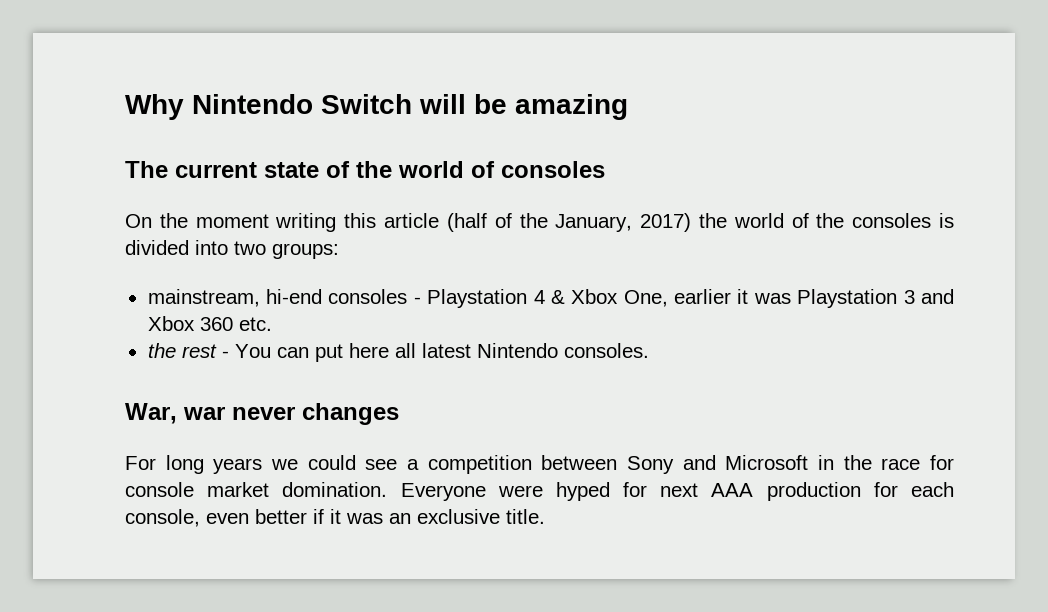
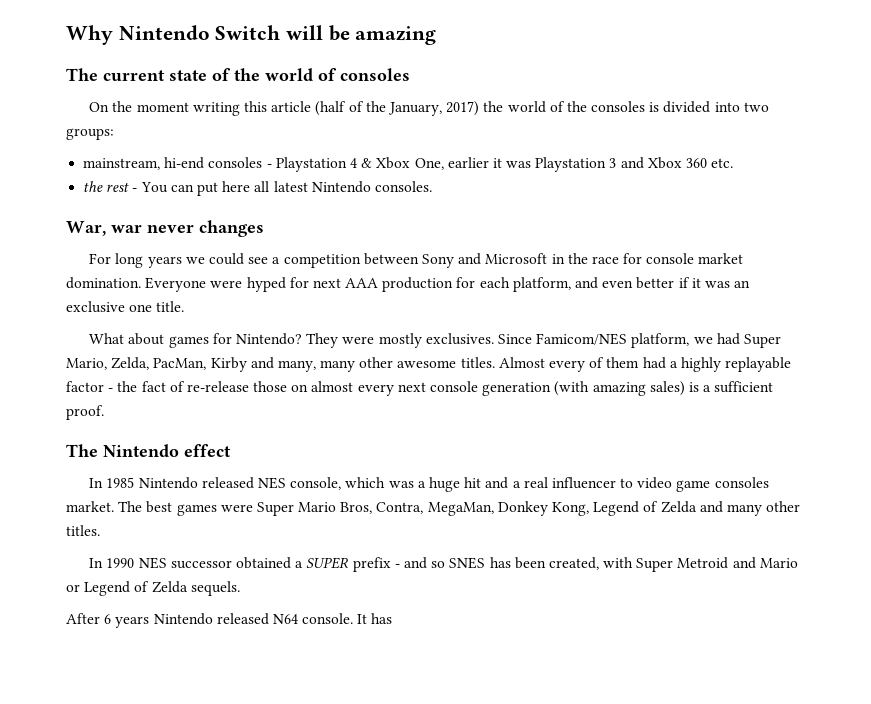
[125,509,200,527] console, -> [512,277,599,292] platform, and
(500, 516) none -> [129,304,153,312] one
(545, 516) none -> [89,333,781,348] [66,357,792,372] [66,381,774,396] [66,405,104,420] [66,444,231,457] [89,477,769,492] [66,501,801,516] [66,525,100,536] [89,557,798,572] [66,581,240,596] [66,613,393,628] // What about games for Nintendo? They were mostly exclusives. Since Famicom/NES platform, we had Super Mario, Zelda, PacMan, Kirby and many, many other awesome titles. Almost every of them had a highly replayable factor - the fact of re-release those on almost every next console generation (with amazing sales) is a sufficient proof. // The Nintendo effect // In 1985 Nintendo released NES console, which was a huge hit and a real influencer to video game consoles market. The best games were Super Mario Bros, Contra, MegaMan, Donkey Kong, Legend of Zelda and many other titles. // In 1990 NES successor obtained a SUPER prefix - and so SNES has been created, with Super Metroid and Mario or Legend of Zelda sequels. // After 6 years Nintendo released N64 console. It has

